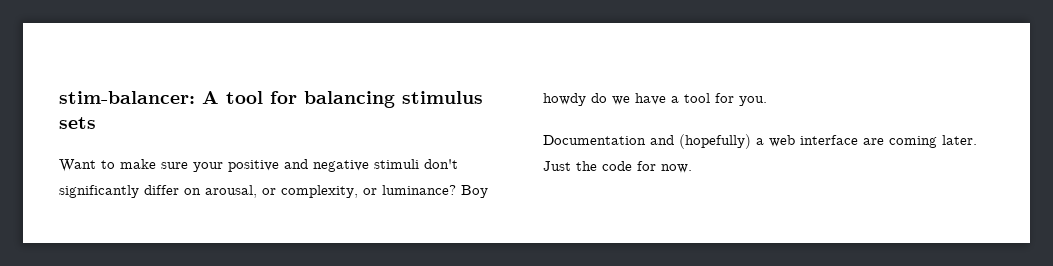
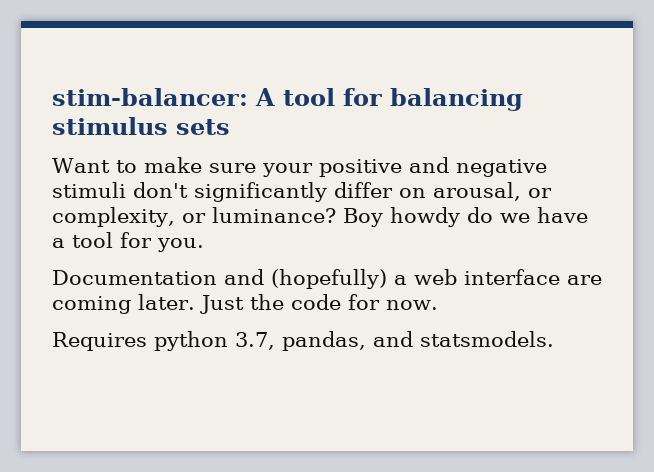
(692, 168) none -> [52,331,554,351] // Requires python 3.7, pandas, and statsmodels.

